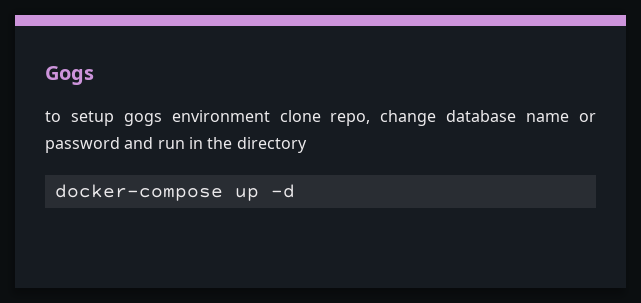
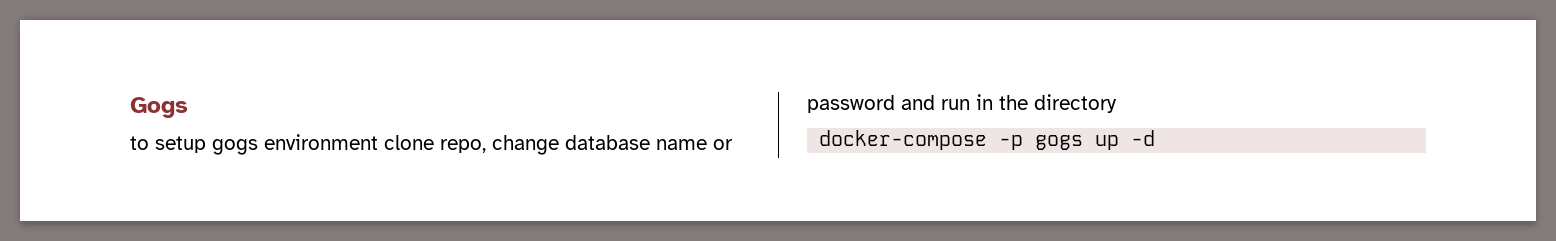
(223, 192) none -> [999,135,1084,150] -p gogs

